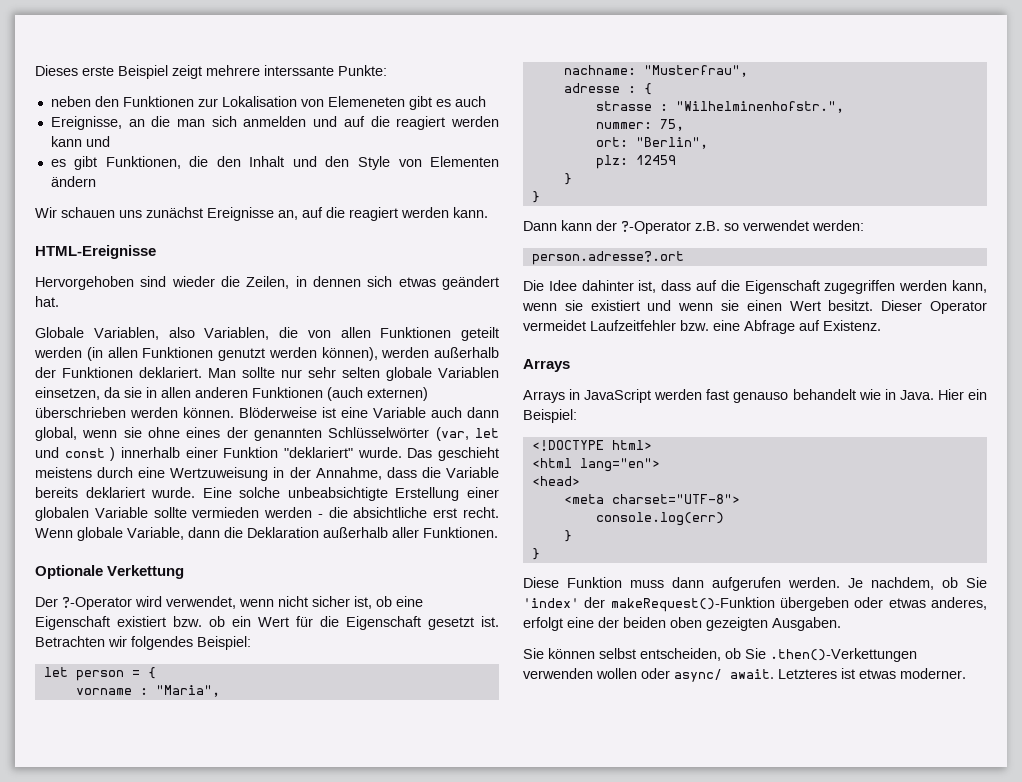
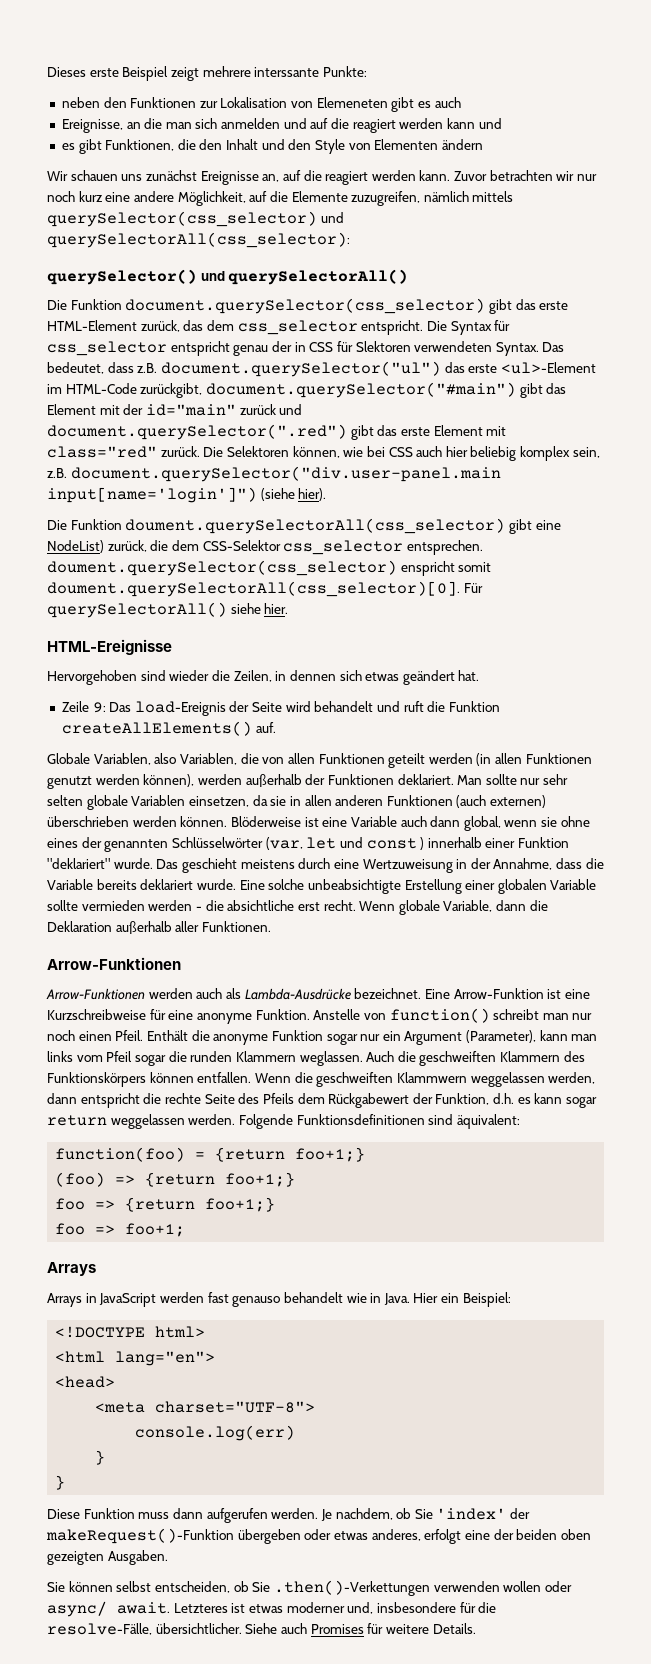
(488, 212) none -> [454,170,598,181] [47,191,514,206] [47,211,344,227] [47,232,350,248] [47,269,409,285] [47,298,569,314] [47,320,511,335] [47,341,565,356] [47,361,596,377] [47,382,567,398] [47,404,303,416] [47,424,507,440] [47,446,600,461] [47,466,501,482] [47,487,327,503] [47,518,561,534] [47,540,483,555] [47,560,492,576] [47,581,483,597] [47,602,289,618] Zuvor betrachten wir nur noch kurz eine andere Möglichkeit, auf die Elemente zuzugreifen, nämlich mittels querySelector(css_selector) und querySelectorAll(css_selector): // querySelector() und querySelectorAll() // Die Funktion document.querySelector(css_selector) gibt das erste HTML-Element zurück, das dem css_selector entspricht. Die Syntax für css_selector entspricht genau der in CSS für Slektoren verwendeten Syntax. Das bedeutet, dass z.B. document.querySelector("ul") das erste <ul>-Element im HTML-Code zurückgibt, document.querySelector("#main") gibt das Element mit der id="main" zurück und document.querySelector(".red") gibt das erste Element mit class="red" zurück. Die Selektoren können, wie bei CSS auch hier beliebig komplex sein, z.B. document.querySelector("div.user-panel.main input[name='login']") (siehe hier). // Die Funktion doument.querySelectorAll(css_selector) gibt eine NodeList) zurück, die dem CSS-Selektor css_selector entsprechen. doument.querySelector(css_selector) enspricht somit doument.querySelectorAll(css_selector)[0]. Für querySelectorAll() siehe hier.
(59, 301) none -> [61,701,500,716] [61,721,276,736] // Zeile 9: Das load-Ereignis der Seite wird behandelt und ruft die Funktion createAllElements() auf.
[35,565,185,579] [35,596,423,610] [35,616,499,630] [35,636,251,650] [43,667,156,681] [75,685,220,697] [563,65,748,77] [563,83,652,95] [595,101,844,113] [595,119,684,131] [595,137,708,149] [595,155,676,169] [563,173,572,185] [531,191,540,203] [523,220,864,234] [531,251,684,265] [523,280,987,294] [522,300,987,314] [523,320,881,334] Optionale Verkettung // Der ?-Operator wird verwendet, wenn nicht sicher ist, ob eine Eigenschaft existiert bzw. ob ein Wert für die Eigenschaft gesetzt ist. Betrachten wir folgendes Beispiel: // let person = { // vorname : "Maria", // nachname: "Musterfrau", // adresse : { // strasse : "Wilhelminenhofstr.", // nummer: 75, // ort: "Berlin", // plz: 12459 // } // } // Dann kann der ?-Operator z.B. so verwendet werden: // person.adresse?.ort // Die Idee dahinter ist, dass auf die Eigenschaft zugegriffen werden kann, wenn sie existiert und wenn sie einen Wert besitzt. Dieser Operator vermeidet Laufzeitfehler bzw. eine Abfrage auf Existenz. -> [47,957,181,970] [46,988,590,1000] [47,1008,593,1024] [47,1030,598,1045] [47,1051,585,1066] [47,1072,596,1087] [47,1093,598,1108] [47,1114,520,1129] [55,1147,366,1162] [55,1172,296,1187] [55,1197,276,1212] [55,1223,186,1237] Arrow-Funktionen // Arrow-Funktionen werden auch als Lambda-Ausdrücke bezeichnet. Eine Arrow-Funktion ist eine Kurzschreibweise für eine anonyme Funktion. Anstelle von function() schreibt man nur noch einen Pfeil. Enthält die anonyme Funktion sogar nur ein Argument (Parameter), kann man links vom Pfeil sogar die runden Klammern weglassen. Auch die geschweiften Klammern des Funktionskörpers können entfallen. Wenn die geschweiften Klammwern weggelassen werden, dann entspricht die rechte Seite des Pfeils dem Rückgabewert der Funktion, d.h. es kann sogar return weggelassen werden. Folgende Funktionsdefinitionen sind äquivalent: // function(foo) = {return foo+1;} // (foo) => {return foo+1;} // foo => {return foo+1;} // foo => foo+1;
[900,668,966,679] moderner. -> [286,1602,497,1614] [47,1623,476,1635] moderner und, insbesondere für die resolve-Fälle, übersichtlicher. Siehe auch Promises für weitere Details.

